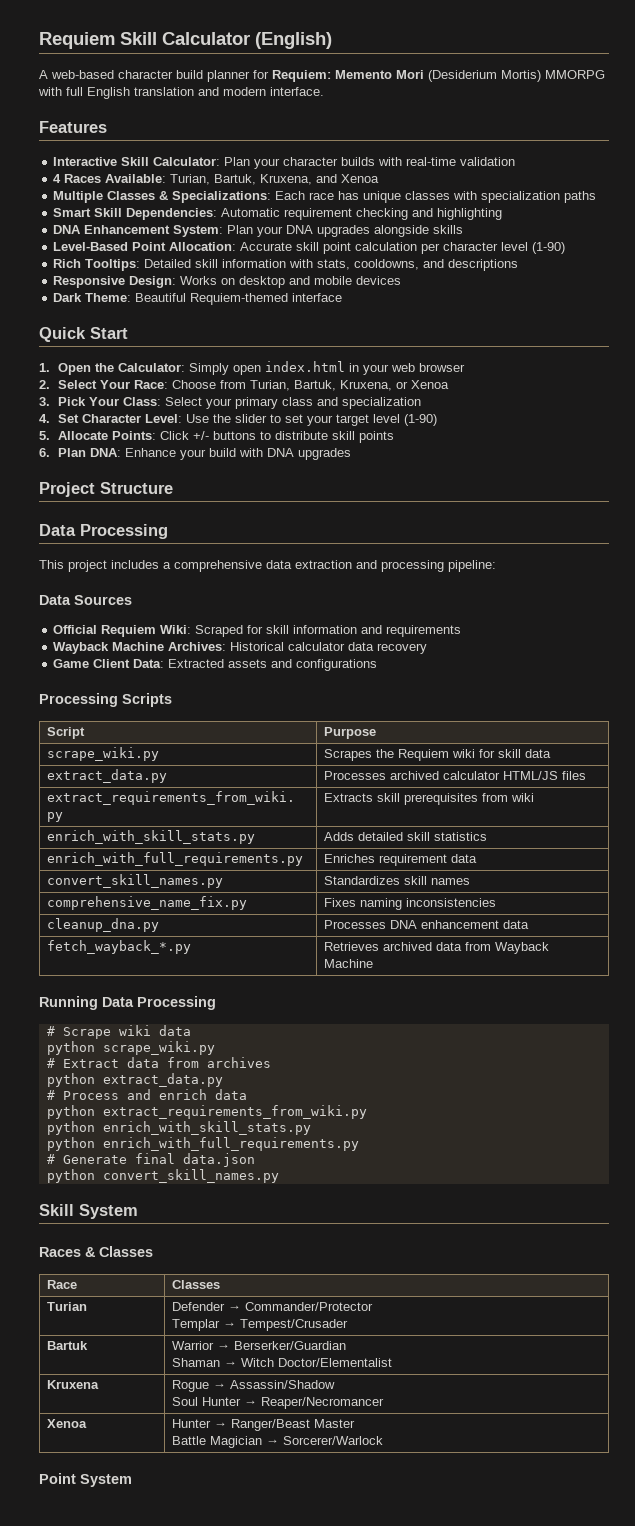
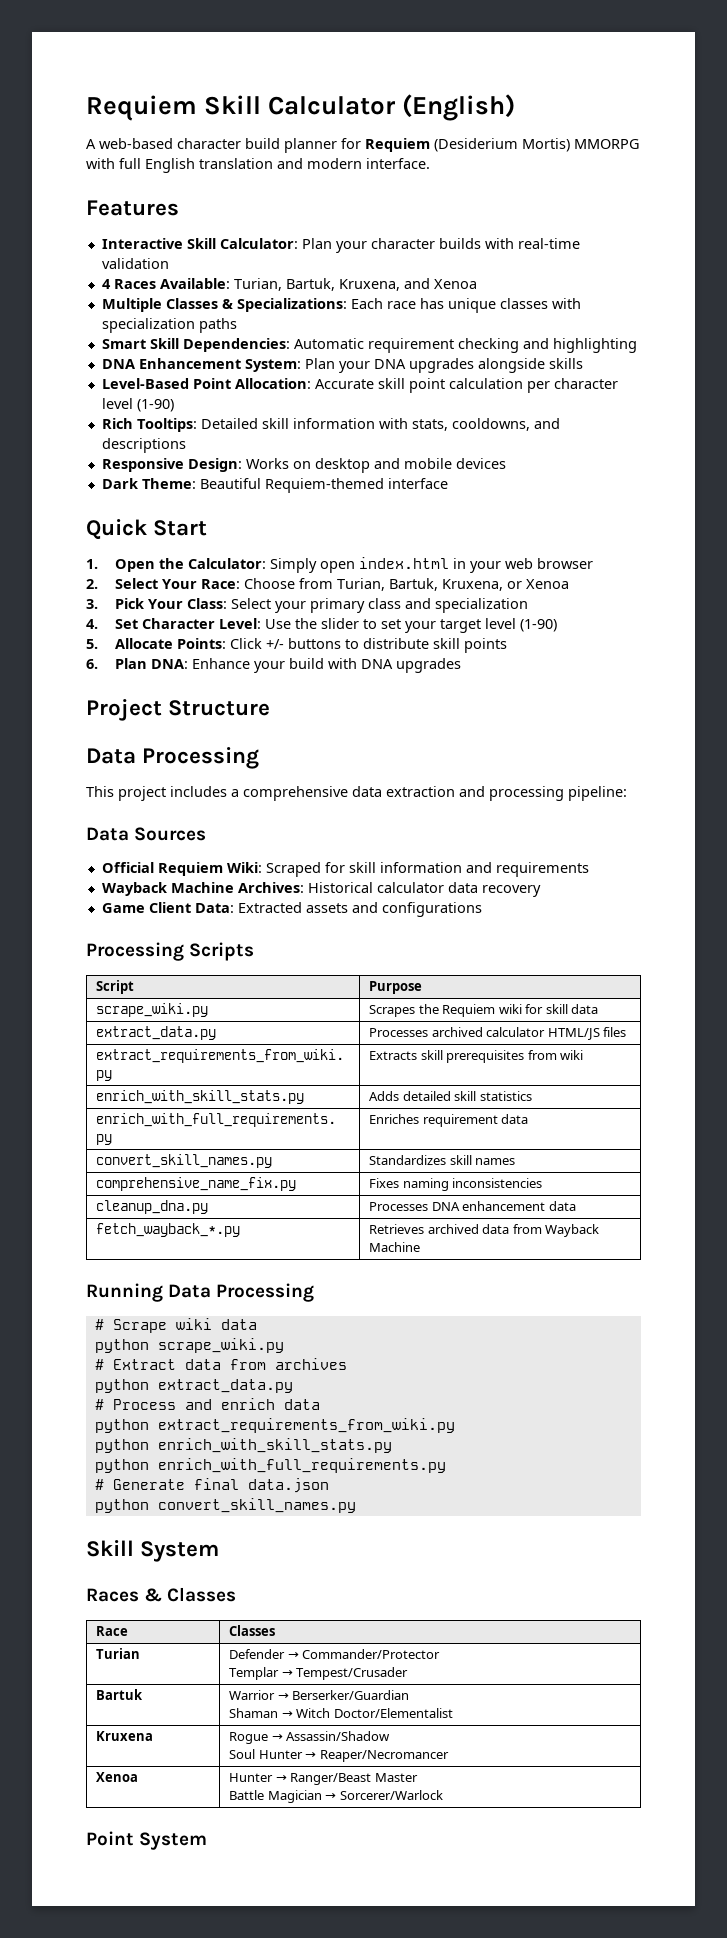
[272,70,424,82] Requiem: Memento Mori -> [365,138,430,152] Requiem

